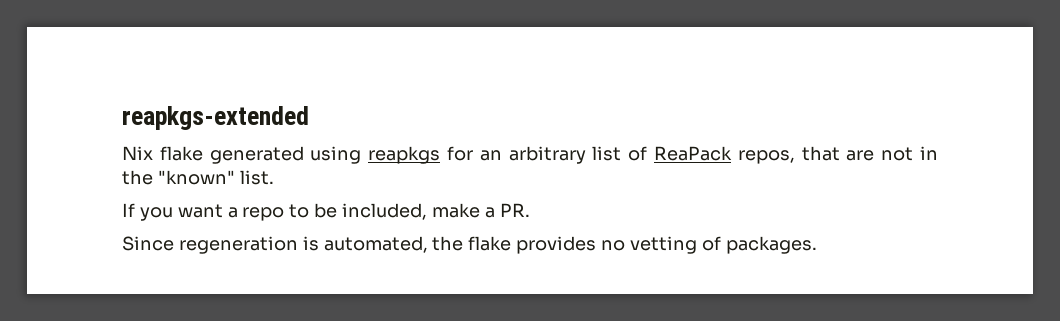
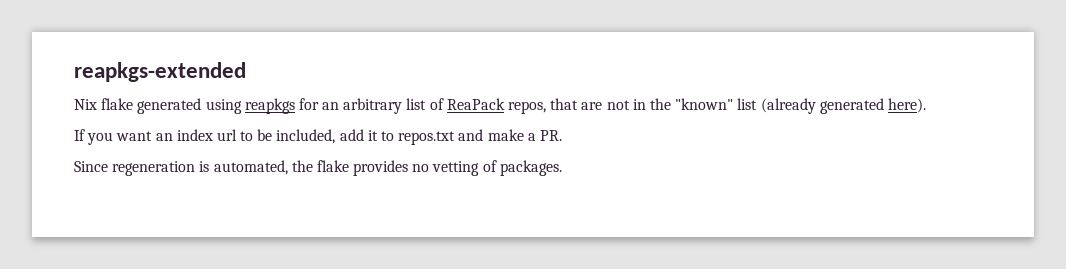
[239,170,274,185] list. -> [737,98,926,114] list (already generated here).
[227,203,428,221] a repo to be included, -> [155,129,484,145] an index url to be included, add it to repos.txt and

